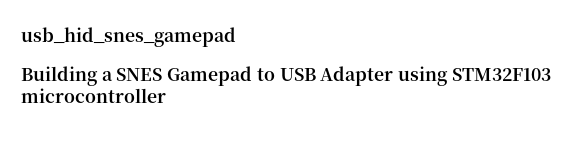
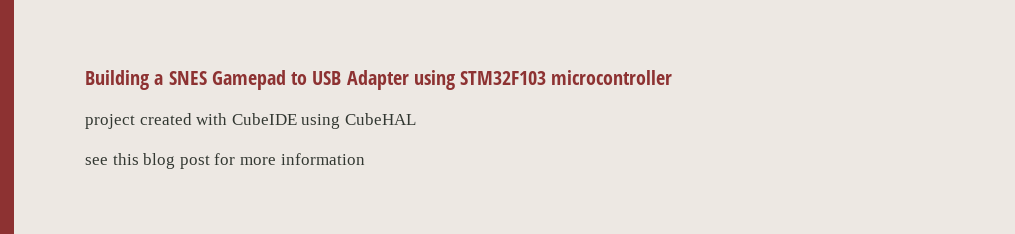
[21,27,236,47] usb_hid_snes_gamepad // -> (85, 80) none
(166, 95) none -> [85,113,416,129] [85,153,365,169] // project created with CubeIDE using CubeHAL // see this blog post for more information

